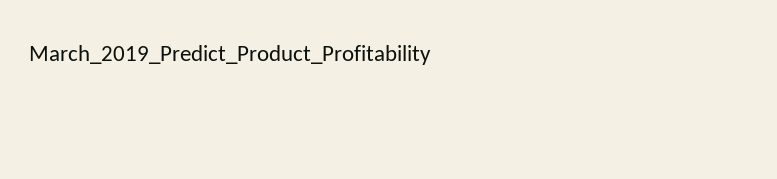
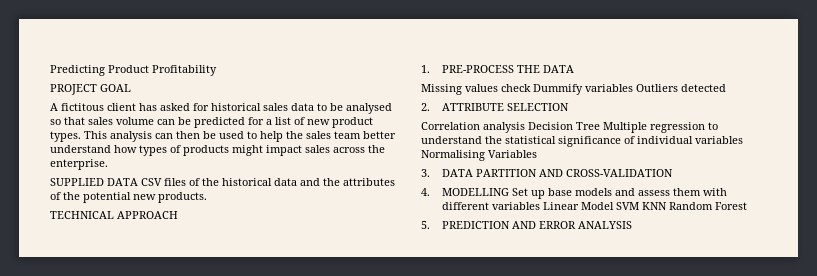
[29,45,431,65] March_2019_Predict_Product_Profitability -> [50,65,217,76] [50,84,131,95] [50,103,392,114] [50,117,373,128] [50,131,396,142] [50,145,385,156] [50,159,108,170] [50,178,395,186] [50,192,207,203] [50,211,178,219] [421,65,575,73] [421,84,726,95] [421,103,570,111] [421,122,718,133] [421,136,743,147] [421,150,537,161] [421,169,674,177] [421,188,728,199] [442,202,748,210] [421,221,633,229] Predicting Product Profitability // PROJECT GOAL // A fictitous client has asked for historical sales data to be analysed so that sales volume can be predicted for a list of new product types. This analysis can then be used to help the sales team better understand how types of products might impact sales across the enterprise. // SUPPLIED DATA CSV files of the historical data and the attributes of the potential new products. // TECHNICAL APPROACH // 1. PRE-PROCESS THE DATA // Missing values check Dummify variables Outliers detected // 2. ATTRIBUTE SELECTION // Correlation analysis Decision Tree Multiple regression to understand the statistical significance of individual variables Normalising Variables // 3. DATA PARTITION AND CROSS-VALIDATION // 4. MODELLING Set up base models and assess them with different variables Linear Model SVM KNN Random Forest // 5. PREDICTION AND ERROR ANALYSIS

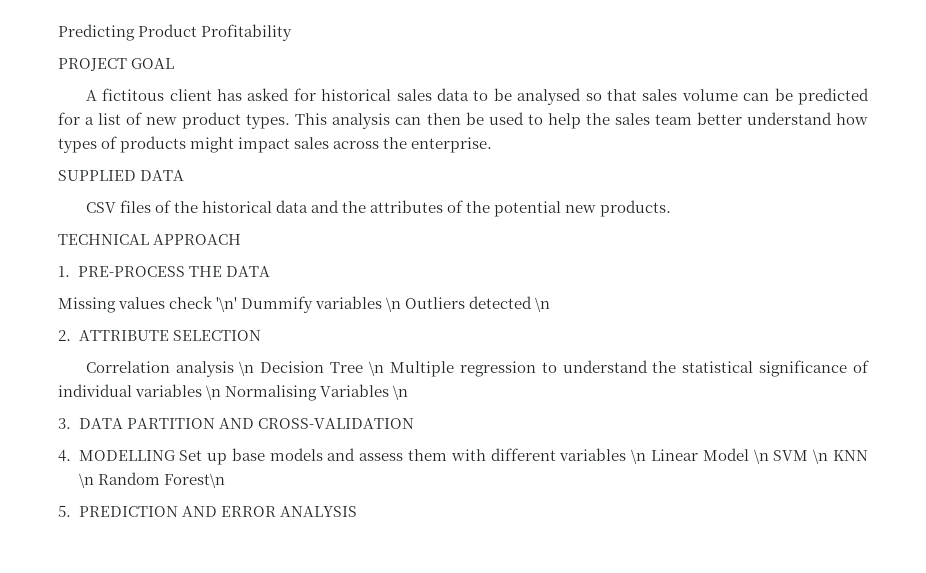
(138, 182) none -> (185, 175) //
(531, 88) none -> [216,297,238,312] '\n'
(633, 88) none -> [386,297,402,312] \n
(726, 88) none -> [535,297,551,312] \n
(525, 127) none -> [239,361,255,376] \n
(600, 126) none -> [369,361,385,376] \n
(743, 140) none -> [206,385,222,400] \n
(537, 154) none -> [393,385,409,400] \n
(541, 206) none -> [631,449,647,464] \n
[616,202,748,210] SVM KNN Random Forest -> [753,449,868,464] [78,472,225,488] \n SVM \n KNN \n Random Forest\n

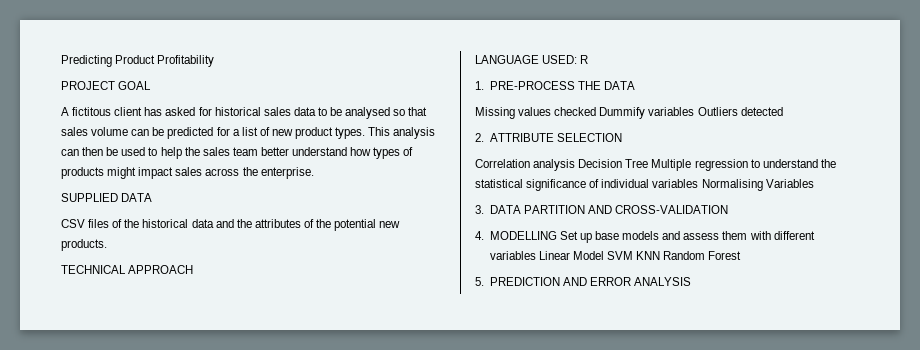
(242, 239) none -> [475,55,589,64] // LANGUAGE USED: R
[169,296,238,312] check '\n' -> [554,107,597,116] checked
[386,297,402,312] \n -> (695, 111) none
[535,297,551,312] \n -> (783, 111) none
[239,361,255,376] \n -> (576, 165) none
[369,361,385,376] \n -> (649, 163) none
[206,385,222,400] \n -> (699, 183) none
[393,385,409,400] \n -> (814, 183) none
[631,449,647,464] \n -> (536, 255) none
[753,449,868,464] [78,472,225,488] \n SVM \n KNN \n Random Forest\n -> [607,251,742,260] SVM KNN Random Forest

